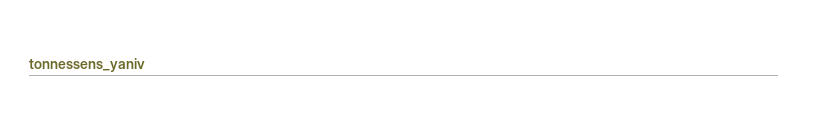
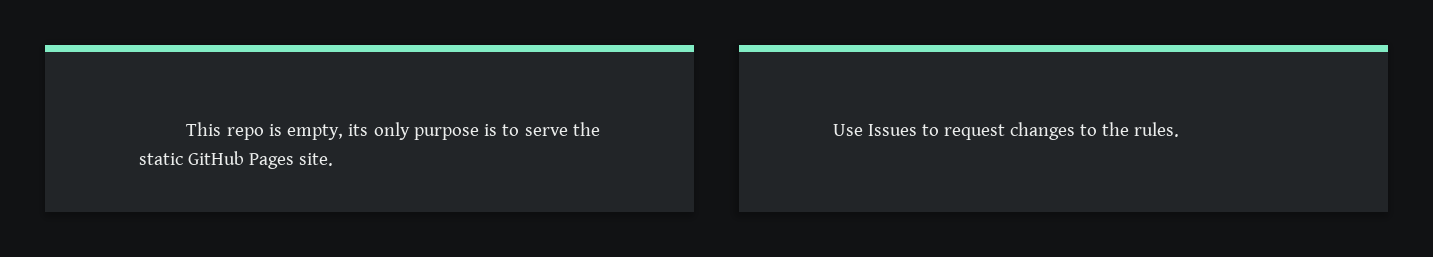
[29,58,145,72] tonnessens_yaniv -> [186,122,600,140] [139,151,333,169] [833,122,1179,140] This repo is empty, its only purpose is to serve the static GitHub Pages site. // Use Issues to request changes to the rules.

